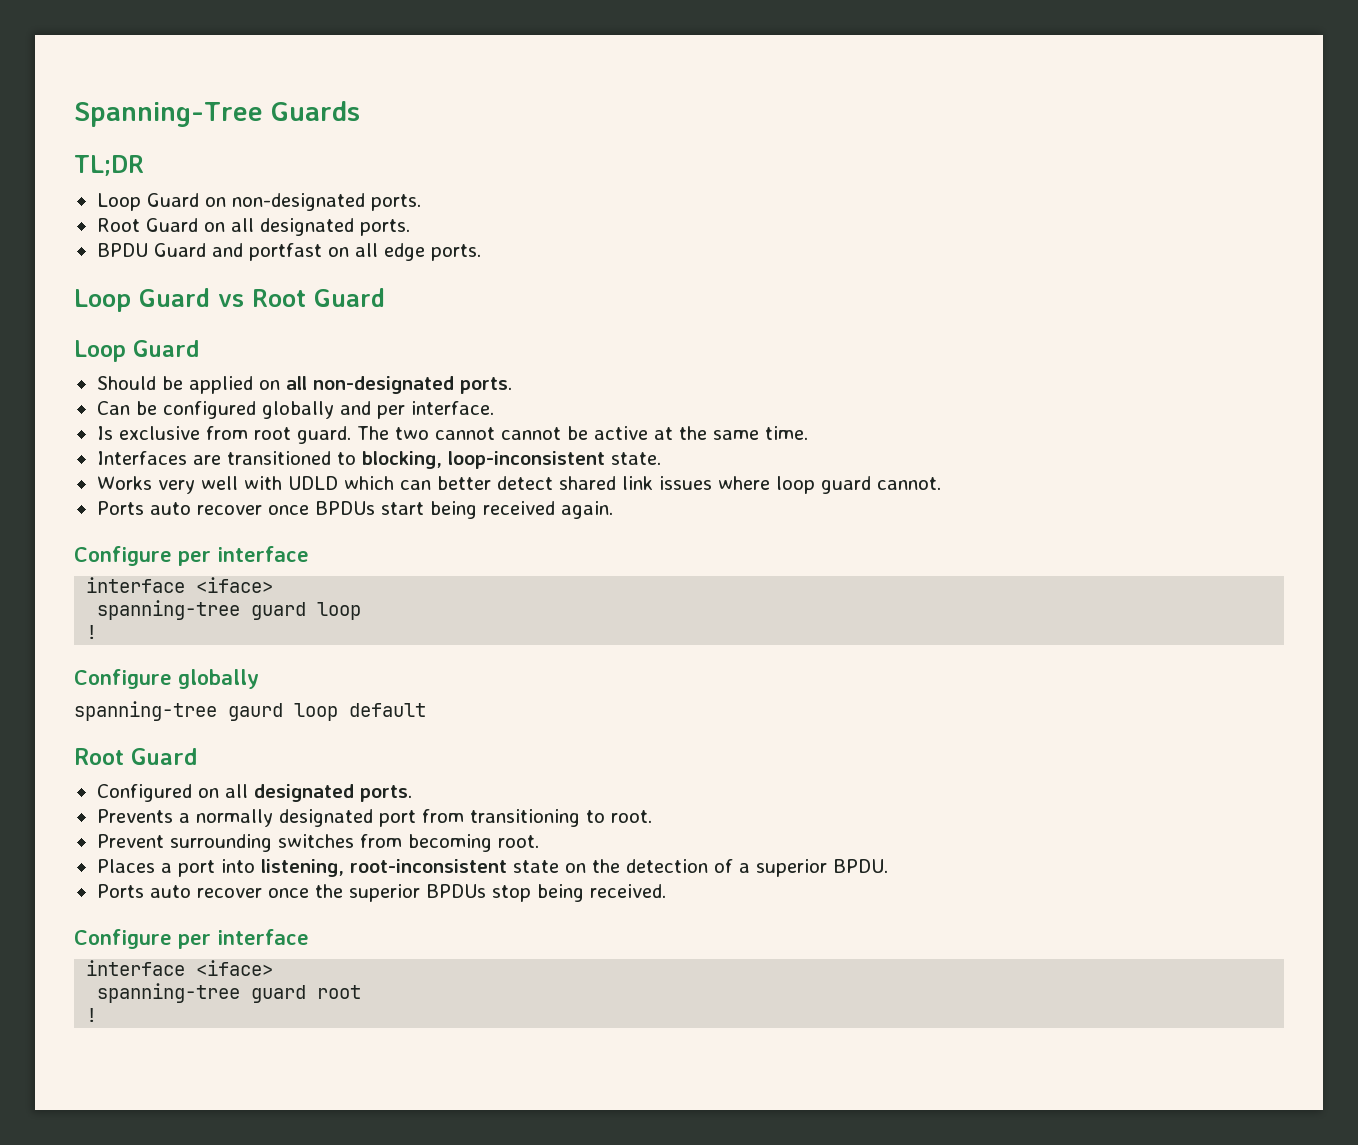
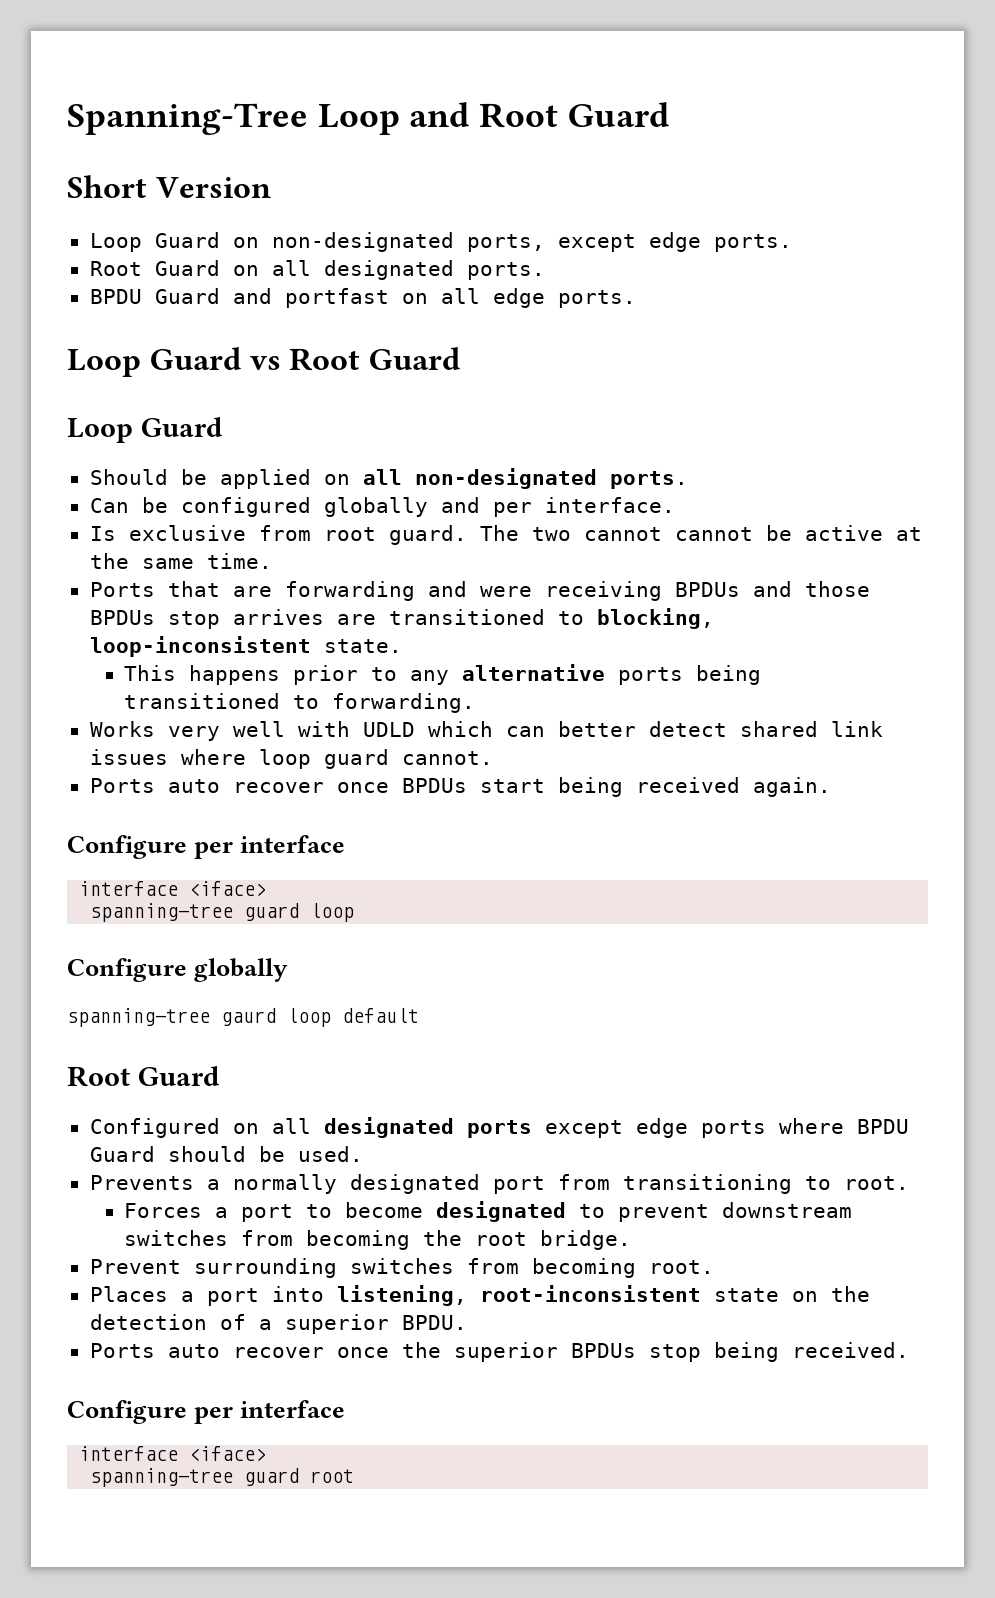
[270,101,360,121] [74,155,144,176] Guards // TL;DR -> [317,102,669,135] [67,175,271,198] Loop and Root Guard // Short Version
(365, 202) none -> [466,232,701,252] ports, except edge
[96,451,187,465] Interfaces -> [89,581,870,601] [89,609,324,629] Ports that are forwarding and were receiving BPDUs and those BPDUs stop arrives
(661, 458) none -> [124,664,762,685] [124,693,476,713] // This happens prior to any alternative ports being transitioned to forwarding.
[86,625,98,639] // ! -> (355, 912) none
[359,785,412,802] ports. -> [466,1118,909,1138] [89,1146,363,1162] ports except edge ports where BPDU Guard should be used.
(652, 816) none -> [124,1201,853,1222] [124,1230,632,1250] // Forces a port to become designated to prevent downstream switches from becoming the root bridge.
[86,1008,98,1022] // ! -> (355, 1476) none

